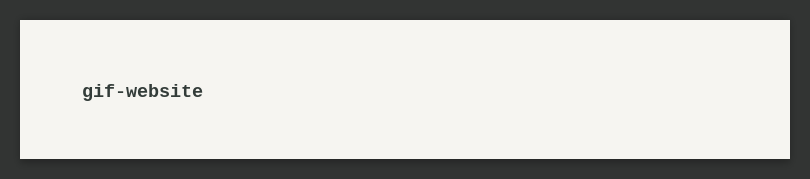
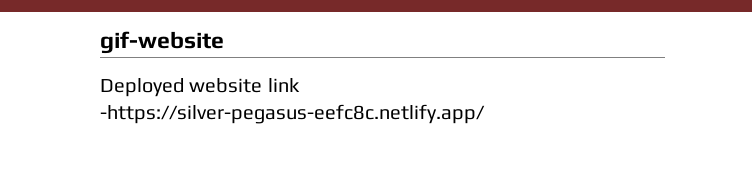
(203, 92) none -> [100,78,300,97] [100,104,485,124] // Deployed website link -https://silver-pegasus-eefc8c.netlify.app/

